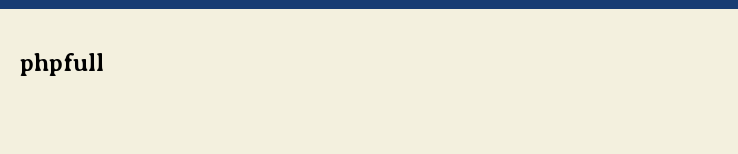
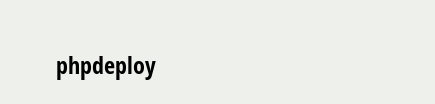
[20,53,104,76] phpfull -> [56,56,156,80] phpdeploy

